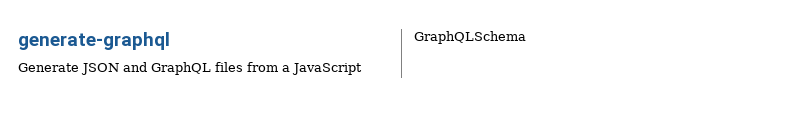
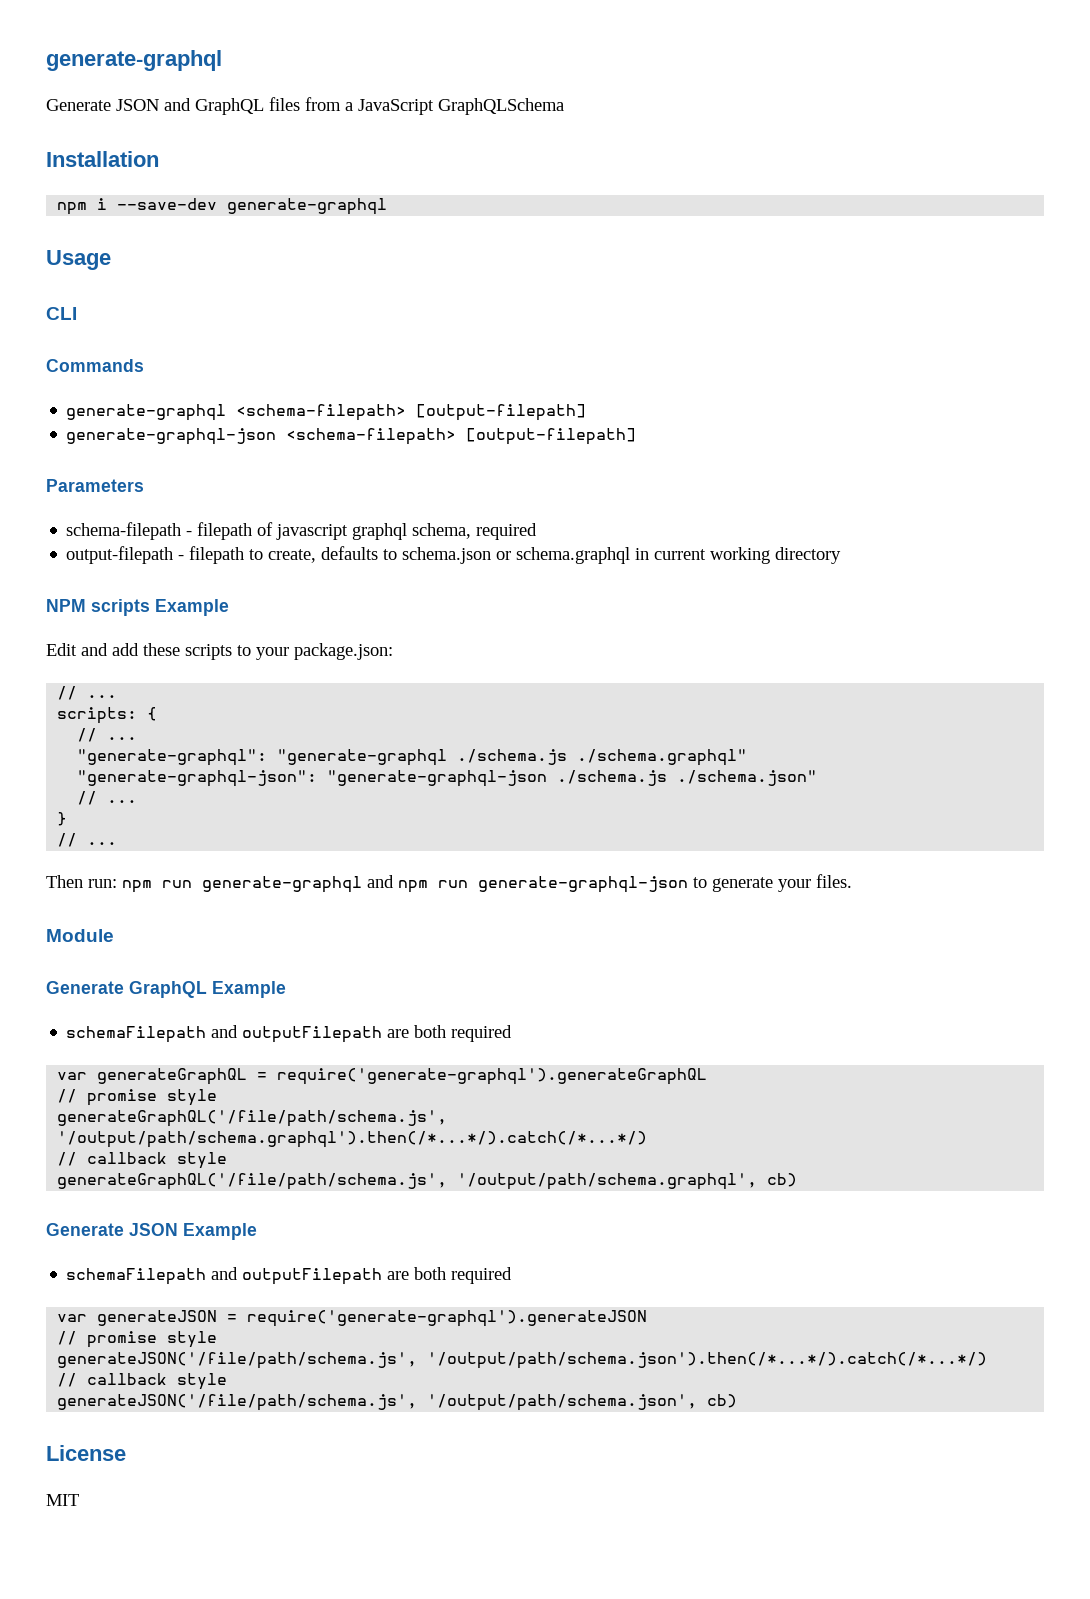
(526, 37) none -> [46,151,159,167] [57,198,388,215] [46,250,111,270] [46,307,77,320] [46,359,144,372] [66,404,587,421] [66,428,637,445] [46,479,144,492] [66,522,538,540] [66,546,842,564] [46,599,229,616] [46,643,393,660] [57,686,118,700] [57,707,158,724] [77,728,138,742] [77,749,748,766] [77,770,818,787] [77,791,138,805] [57,812,68,826] [57,833,118,847] [46,874,852,893] [46,929,114,942] [46,981,286,998] [66,1025,513,1043] [57,1068,708,1085] [57,1089,218,1106] [57,1110,448,1127] [57,1131,648,1148] [57,1152,228,1169] [57,1173,798,1190] [46,1223,257,1240] [66,1267,513,1285] [57,1310,648,1327] [57,1331,218,1348] [57,1352,988,1369] [57,1373,228,1390] [57,1394,738,1411] [46,1445,126,1461] [46,1494,79,1506] // Installation // npm i --save-dev generate-graphql // Usage // CLI // Commands // generate-graphql <schema-filepath> [output-filepath] // generate-graphql-json <schema-filepath> [output-filepath] // Parameters // schema-filepath - filepath of javascript graphql schema, required // output-filepath - filepath to create, defaults to schema.json or schema.graphql in current working directory // NPM scripts Example // Edit and add these scripts to your package.json: // // ... // scripts: { // // ... // "generate-graphql": "generate-graphql ./schema.js ./schema.graphql" // "generate-graphql-json": "generate-graphql-json ./schema.js ./schema.json" // // ... // } // // ... // Then run: npm run generate-graphql and npm run generate-graphql-json to generate your files. // Module // Generate GraphQL Example // schemaFilepath and outputFilepath are both required // var generateGraphQL = require('generate-graphql').generateGraphQL // // promise style // generateGraphQL('/file/path/schema.js', '/output/path/schema.graphql').then(/*...*/).catch(/*...*/) // // callback style // generateGraphQL('/file/path/schema.js', '/output/path/schema.graphql', cb) // Generate JSON Example // schemaFilepath and outputFilepath are both required // var generateJSON = require('generate-graphql').generateJSON // // promise style // generateJSON('/file/path/schema.js', '/output/path/schema.json').then(/*...*/).catch(/*...*/) // // callback style // generateJSON('/file/path/schema.js', '/output/path/schema.json', cb) // License // MIT

